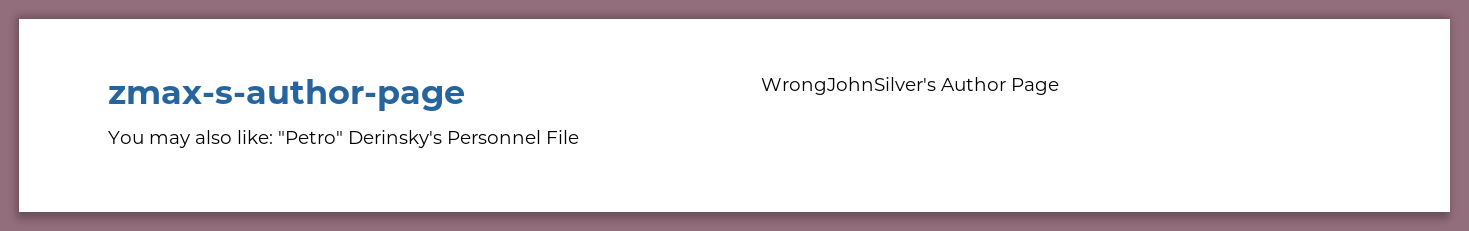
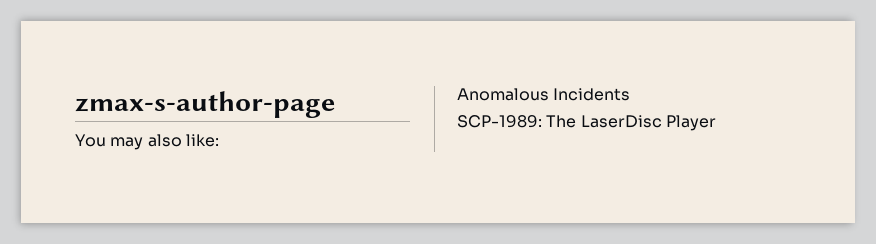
[278,130,579,148] [761,77,1059,95] "Petro" Derinsky's Personnel File WrongJohnSilver's Author Page -> [457,88,631,101] [457,115,716,131] // Anomalous Incidents // SCP-1989: The LaserDisc Player

